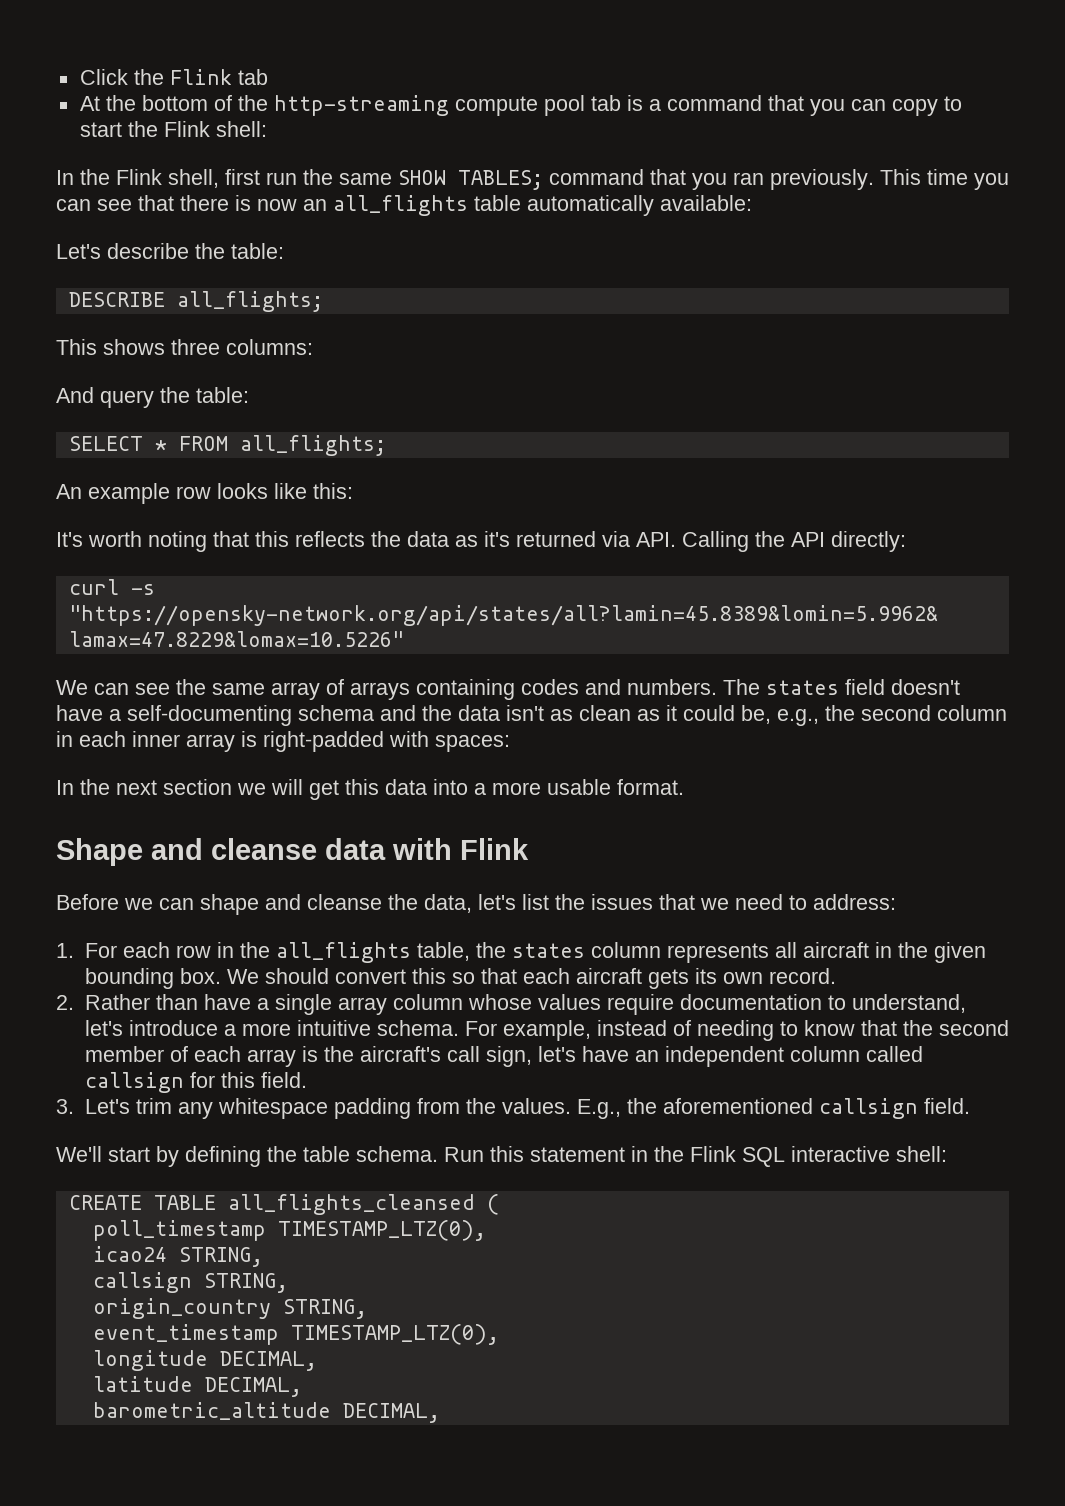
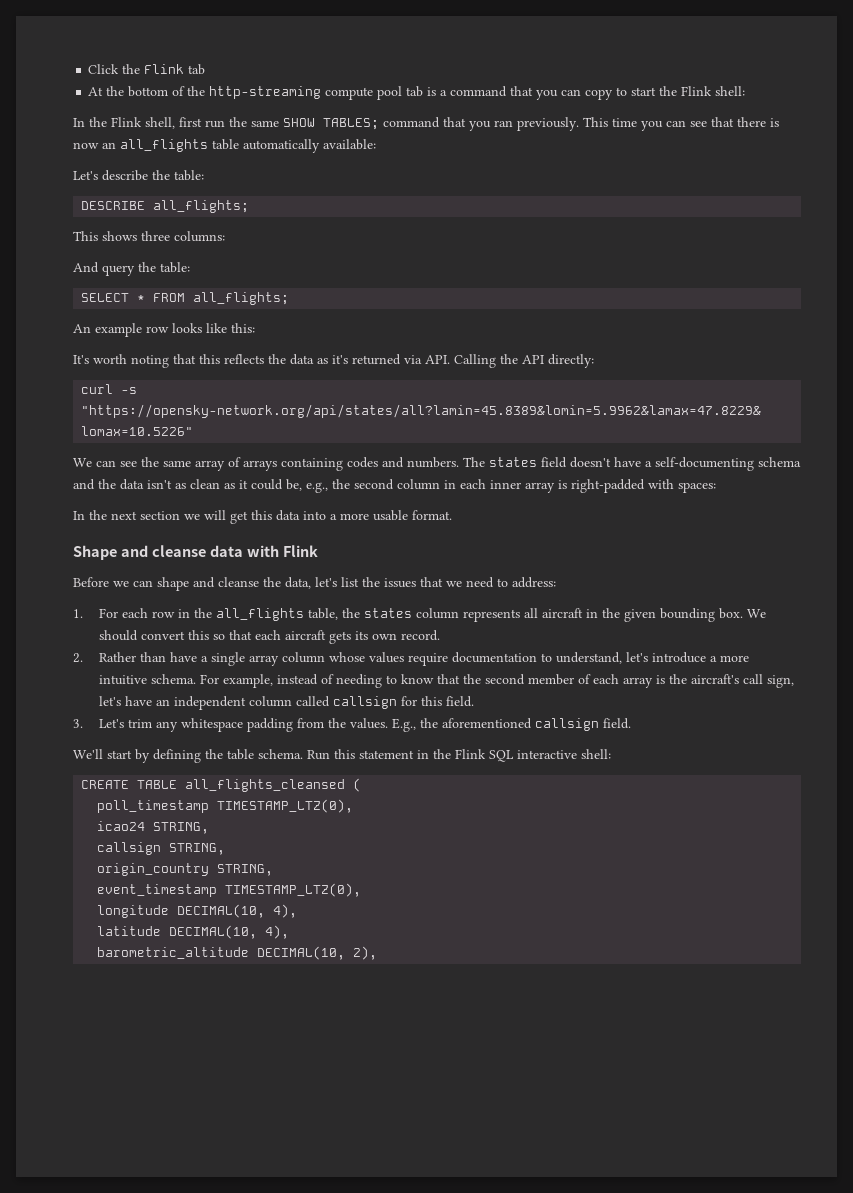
[219,1351,317,1371] DECIMAL, -> [177,904,298,918] DECIMAL(10, 4),
[204,1377,302,1397] DECIMAL, -> [169,925,290,939] DECIMAL(10, 4),
[342,1403,440,1423] DECIMAL, -> [257,946,378,960] DECIMAL(10, 2),

